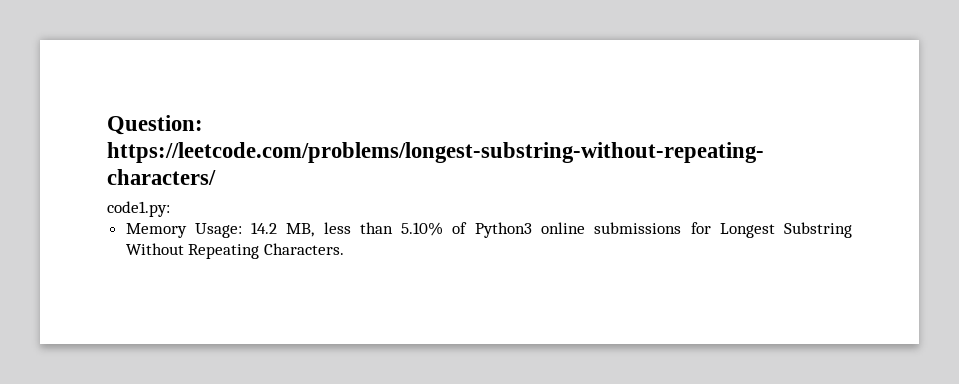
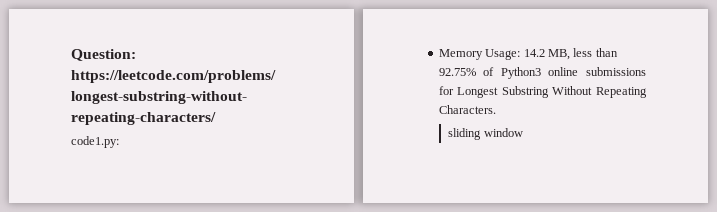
[401,222,444,236] 5.10% -> [438,68,476,76] 92.75%
(344, 249) none -> [448,128,523,140] // sliding window

